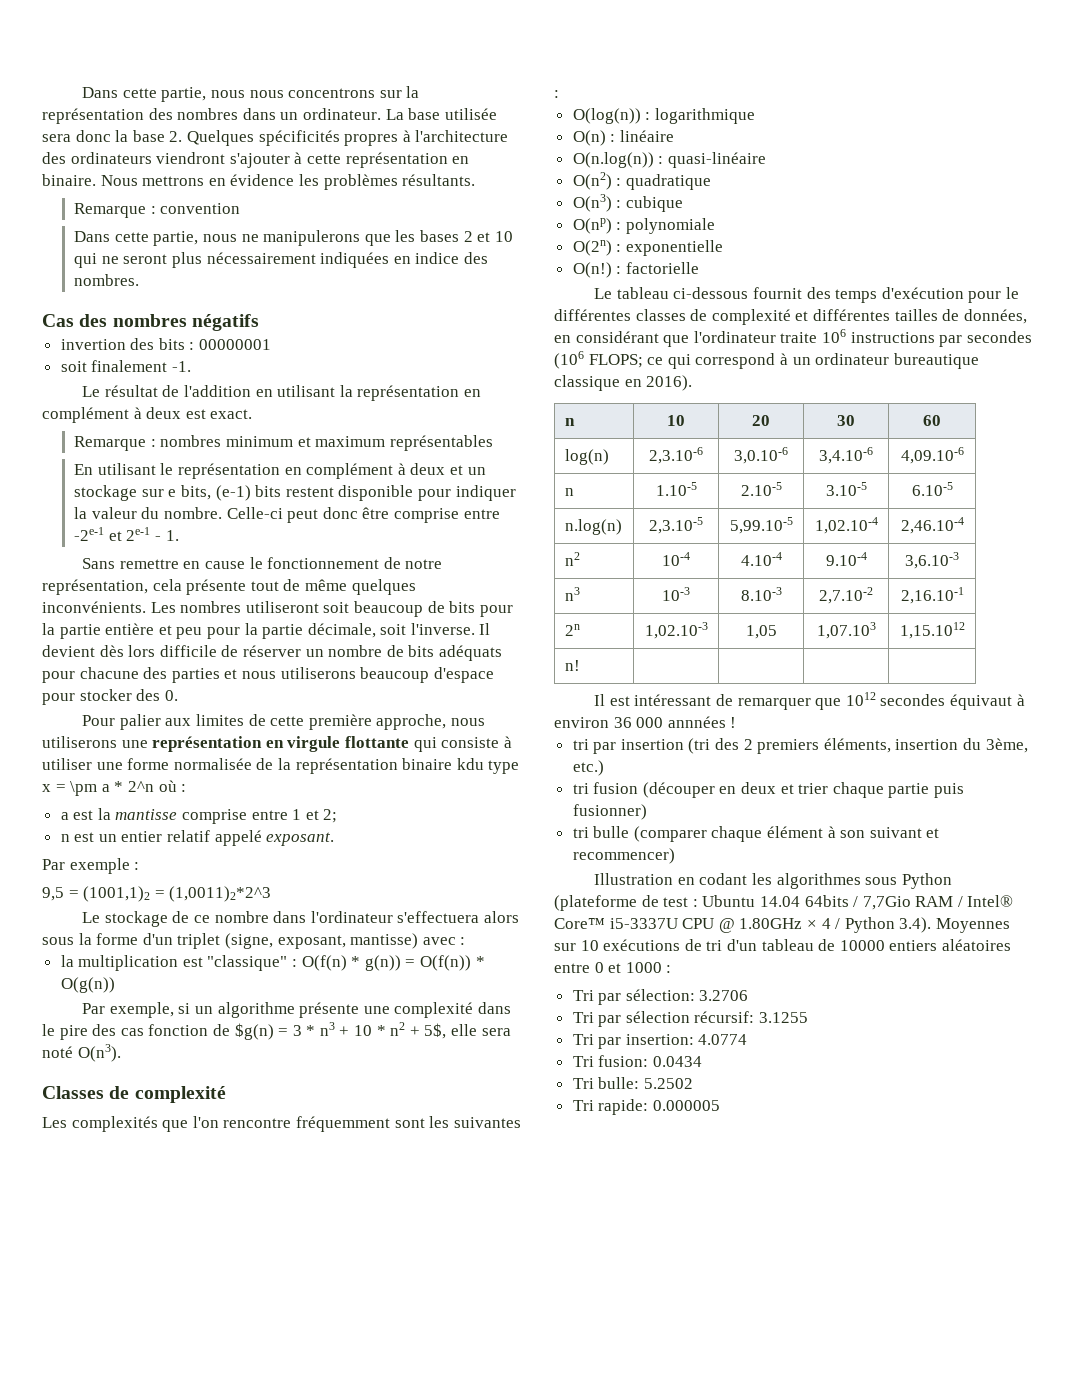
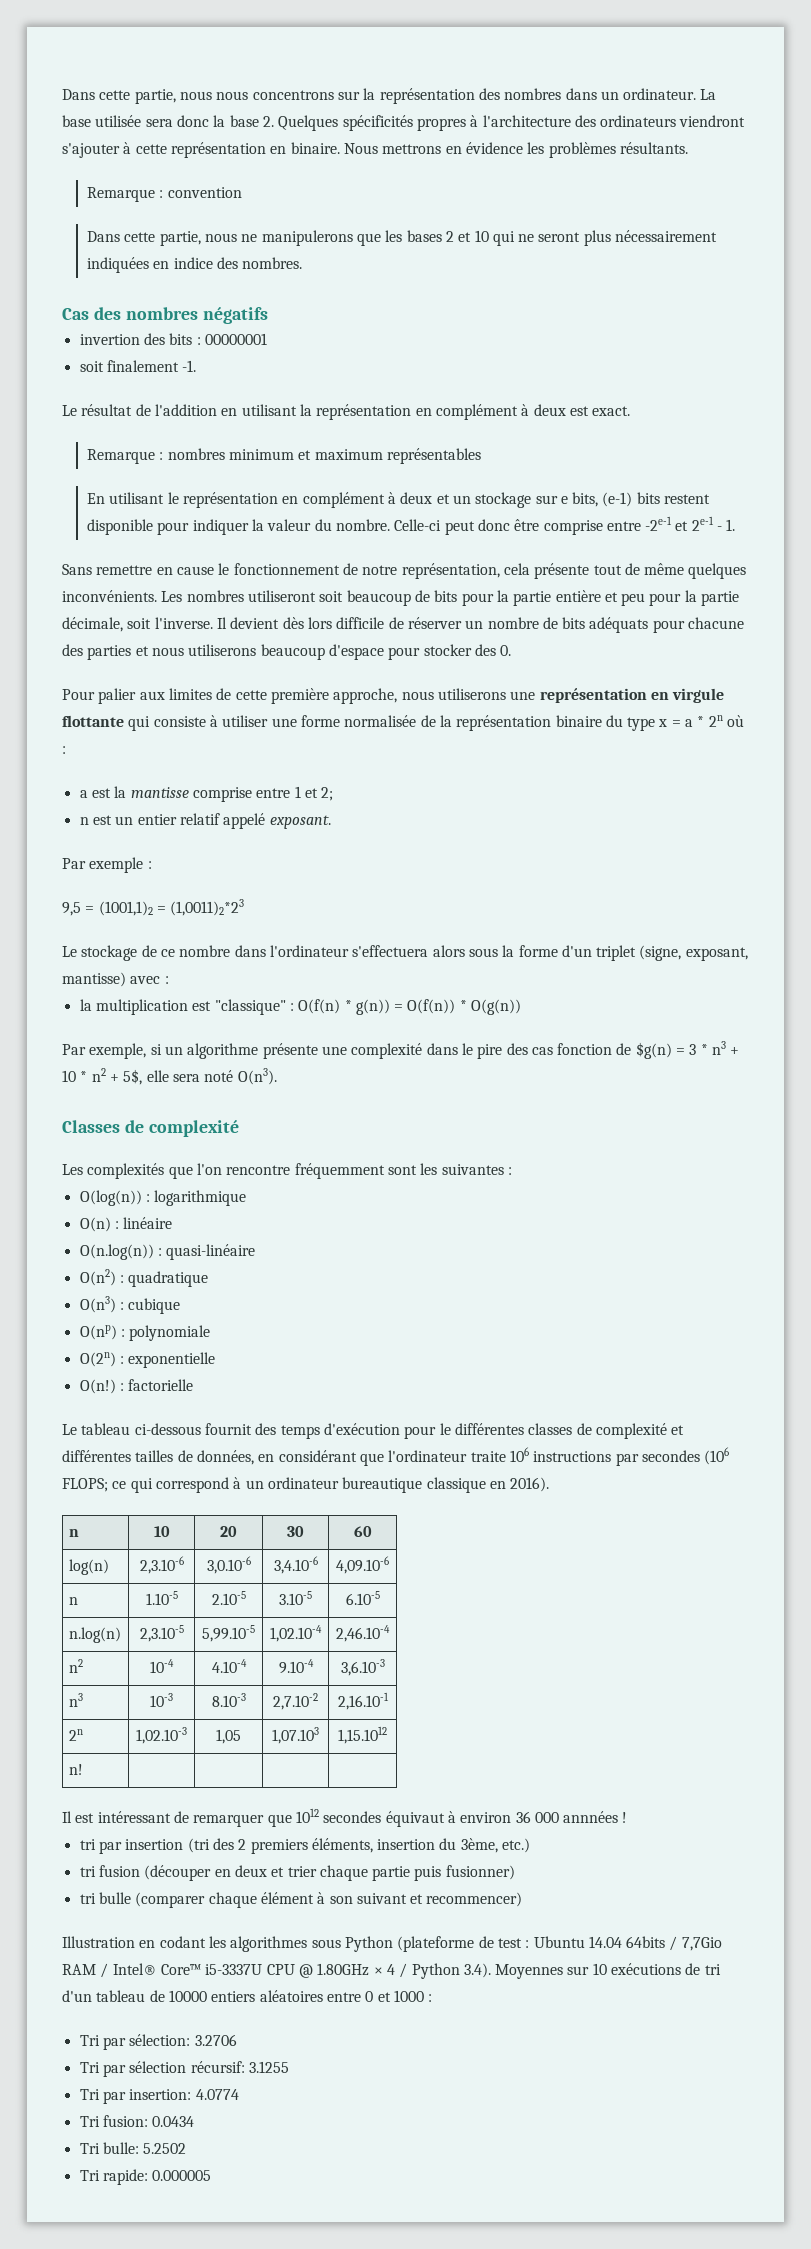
[456,758,484,770] kdu -> [605,715,623,727] du
[70,781,98,796] \pm -> (681, 723) none
[127,781,154,792] 2^n -> [708,715,723,727] 2n
[169,886,272,902] (1,0011)2*2^3 -> [170,899,245,916] (1,0011)2*23

